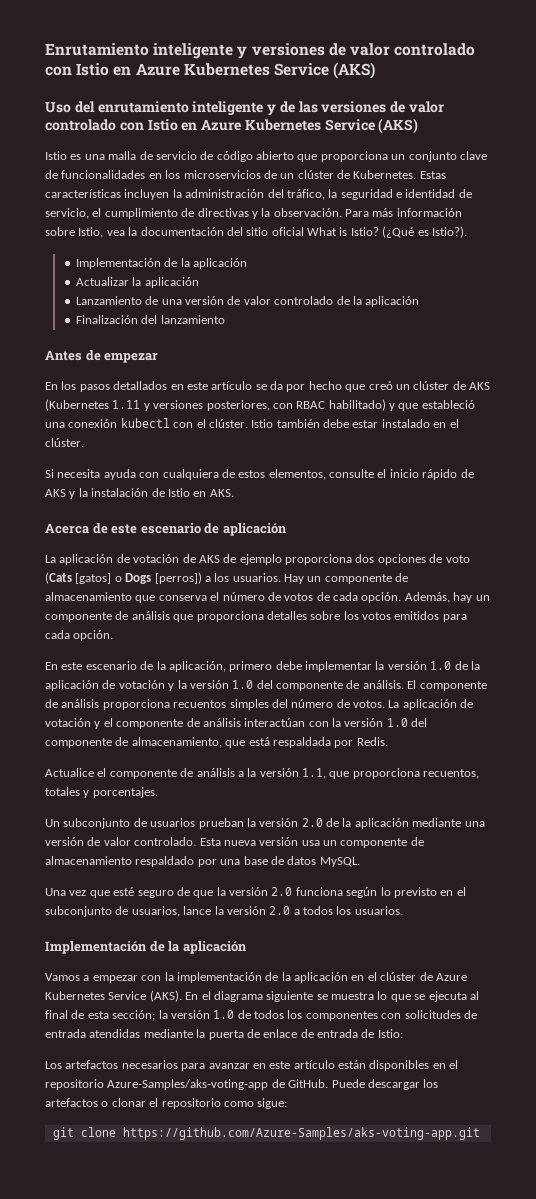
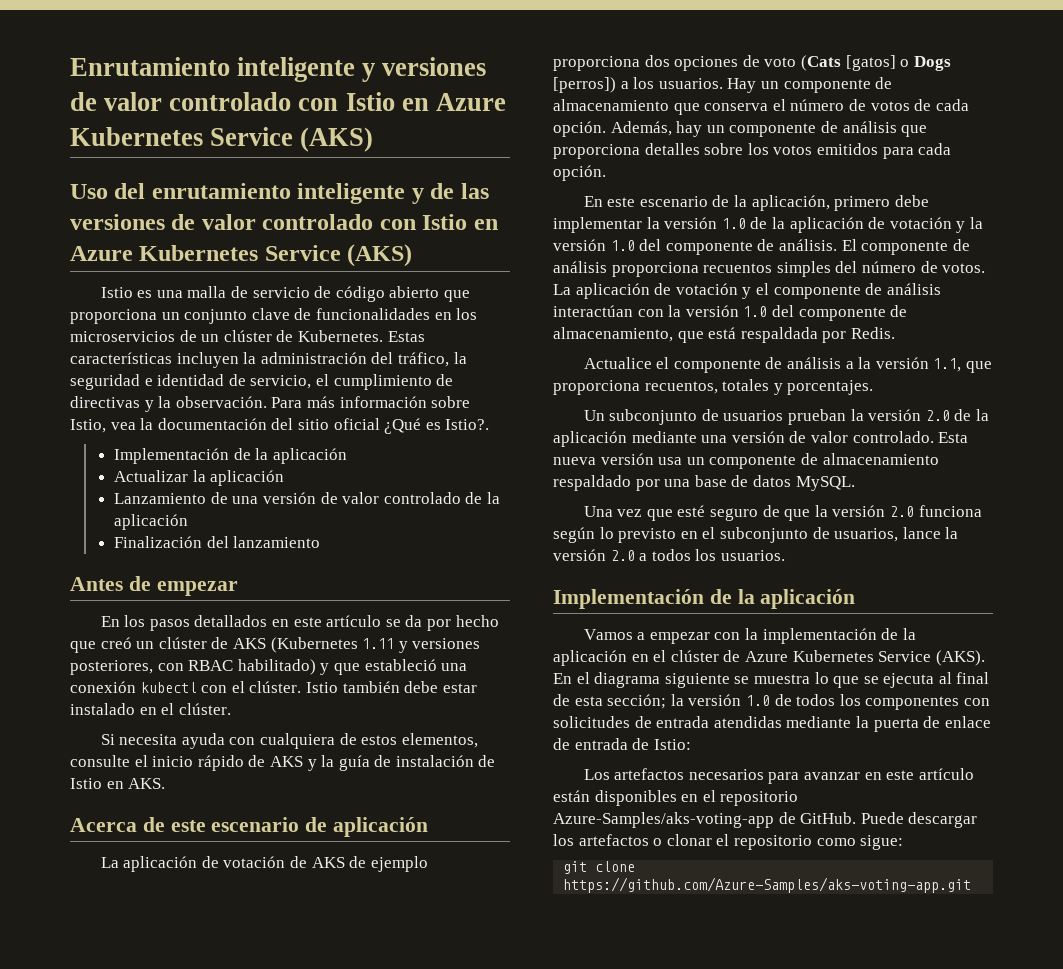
[307,226,467,238] What is Istio? (¿Qué es Istio?). -> [384,418,490,434] ¿Qué es Istio?.
(88, 492) none -> [338,755,392,771] guía de

